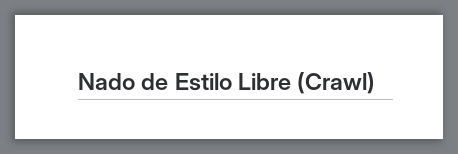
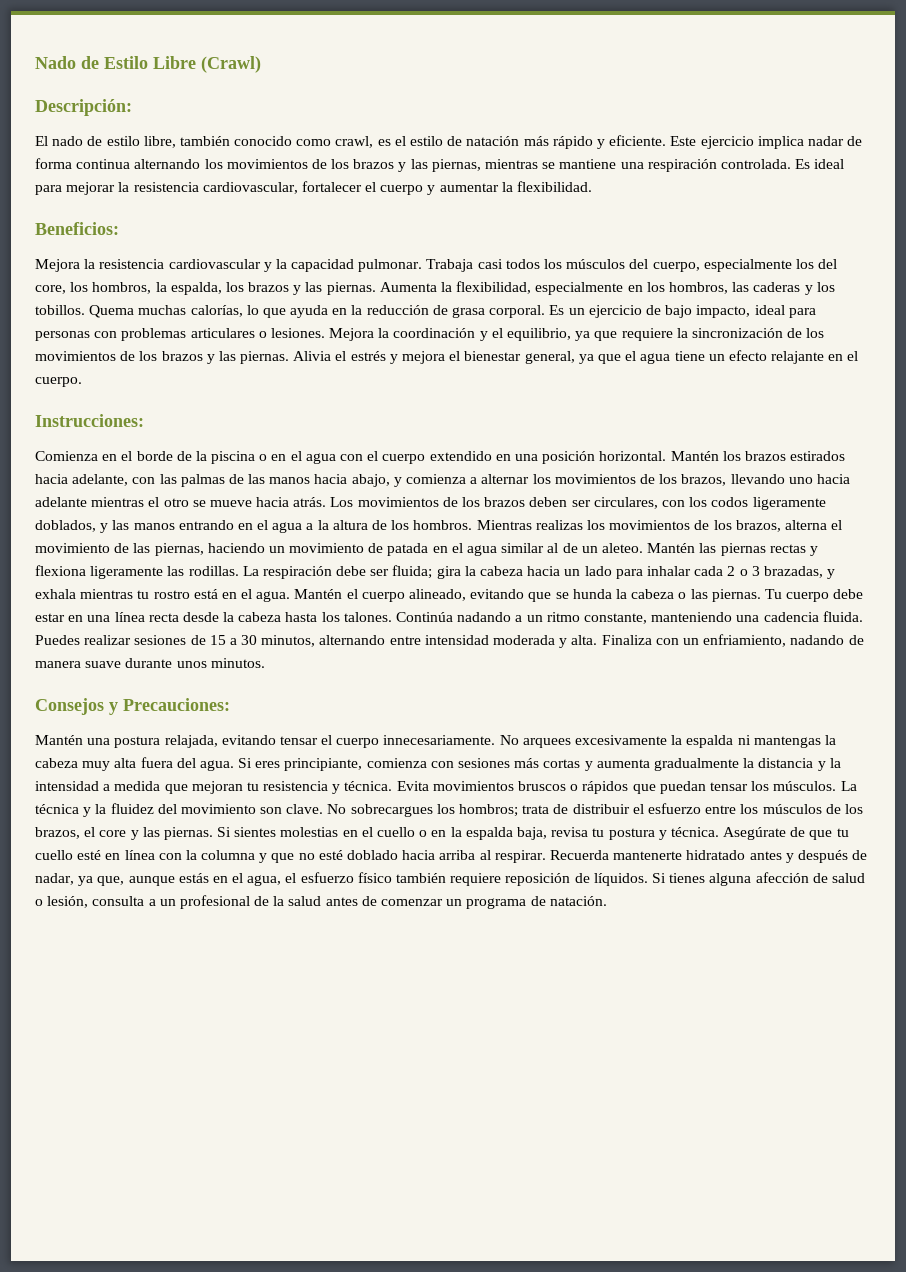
(376, 83) none -> [35,99,132,116] [35,135,863,149] [35,158,845,172] [35,181,593,195] [35,222,119,235] [35,259,838,272] [35,281,835,295] [35,305,816,318] [35,328,825,341] [35,350,859,364] [35,377,82,387] [35,414,144,427] [35,451,846,464] [35,474,850,487] [35,497,826,510] [35,520,843,533] [35,543,818,556] [35,565,836,579] [35,589,864,602] [35,611,863,624] [35,634,864,648] [35,658,265,668] [35,698,230,715] [35,735,836,748] [35,757,841,771] [35,781,857,794] [35,803,863,817] [35,827,849,840] [35,850,868,863] [35,872,865,886] [35,895,607,909] // Descripción: // El nado de estilo libre, también conocido como crawl, es el estilo de natación más rápido y eficiente. Este ejercicio implica nadar de forma continua alternando los movimientos de los brazos y las piernas, mientras se mantiene una respiración controlada. Es ideal para mejorar la resistencia cardiovascular, fortalecer el cuerpo y aumentar la flexibilidad. // Beneficios: // Mejora la resistencia cardiovascular y la capacidad pulmonar. Trabaja casi todos los músculos del cuerpo, especialmente los del core, los hombros, la espalda, los brazos y las piernas. Aumenta la flexibilidad, especialmente en los hombros, las caderas y los tobillos. Quema muchas calorías, lo que ayuda en la reducción de grasa corporal. Es un ejercicio de bajo impacto, ideal para personas con problemas articulares o lesiones. Mejora la coordinación y el equilibrio, ya que requiere la sincronización de los movimientos de los brazos y las piernas. Alivia el estrés y mejora el bienestar general, ya que el agua tiene un efecto relajante en el cuerpo. // Instrucciones: // Comienza en el borde de la piscina o en el agua con el cuerpo extendido en una posición horizontal. Mantén los brazos estirados hacia adelante, con las palmas de las manos hacia abajo, y comienza a alternar los movimientos de los brazos, llevando uno hacia adelante mientras el otro se mueve hacia atrás. Los movimientos de los brazos deben ser circulares, con los codos ligeramente doblados, y las manos entrando en el agua a la altura de los hombros. Mientras realizas los movimientos de los brazos, alterna el movimiento de las piernas, haciendo un movimiento de patada en el agua similar al de un aleteo. Mantén las piernas rectas y flexiona ligeramente las rodillas. La respiración debe ser fluida; gira la cabeza hacia un lado para inhalar cada 2 o 3 brazadas, y exhala mientras tu rostro está en el agua. Mantén el cuerpo alineado, evitando que se hunda la cabeza o las piernas. Tu cuerpo debe estar en una línea recta desde la cabeza hasta los talones. Continúa nadando a un ritmo constante, manteniendo una cadencia fluida. Puedes realizar sesiones de 15 a 30 minutos, alternando entre intensidad moderada y alta. Finaliza con un enfriamiento, nadando de manera suave durante unos minutos. // Consejos y Precauciones: // Mantén una postura relajada, evitando tensar el cuerpo innecesariamente. No arquees excesivamente la espalda ni mantengas la cabeza muy alta fuera del agua. Si eres principiante, comienza con sesiones más cortas y aumenta gradualmente la distancia y la intensidad a medida que mejoran tu resistencia y técnica. Evita movimientos bruscos o rápidos que puedan tensar los músculos. La técnica y la fluidez del movimiento son clave. No sobrecargues los hombros; trata de distribuir el esfuerzo entre los músculos de los brazos, el core y las piernas. Si sientes molestias en el cuello o en la espalda baja, revisa tu postura y técnica. Asegúrate de que tu cuello esté en línea con la columna y que no esté doblado hacia arriba al respirar. Recuerda mantenerte hidratado antes y después de nadar, ya que, aunque estás en el agua, el esfuerzo físico también requiere reposición de líquidos. Si tienes alguna afección de salud o lesión, consulta a un profesional de la salud antes de comenzar un programa de natación.

